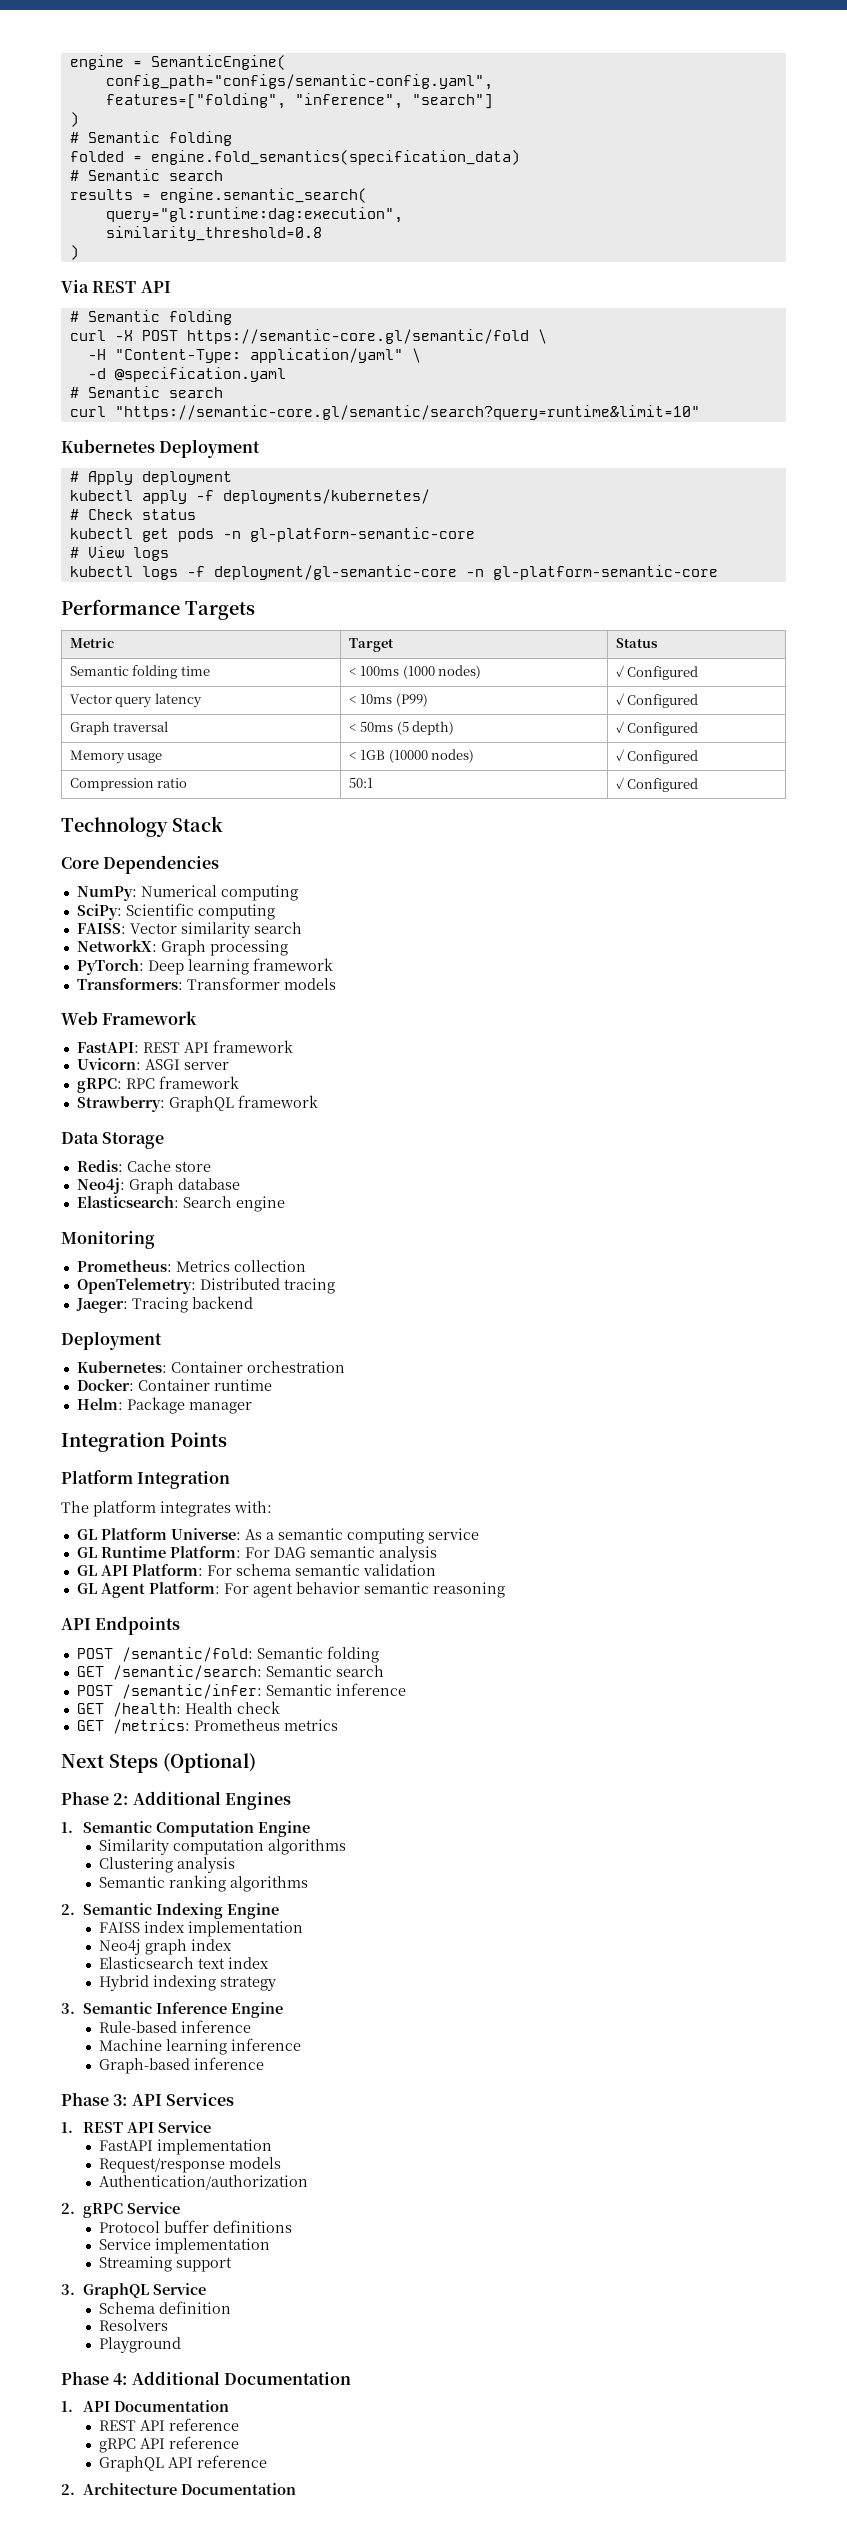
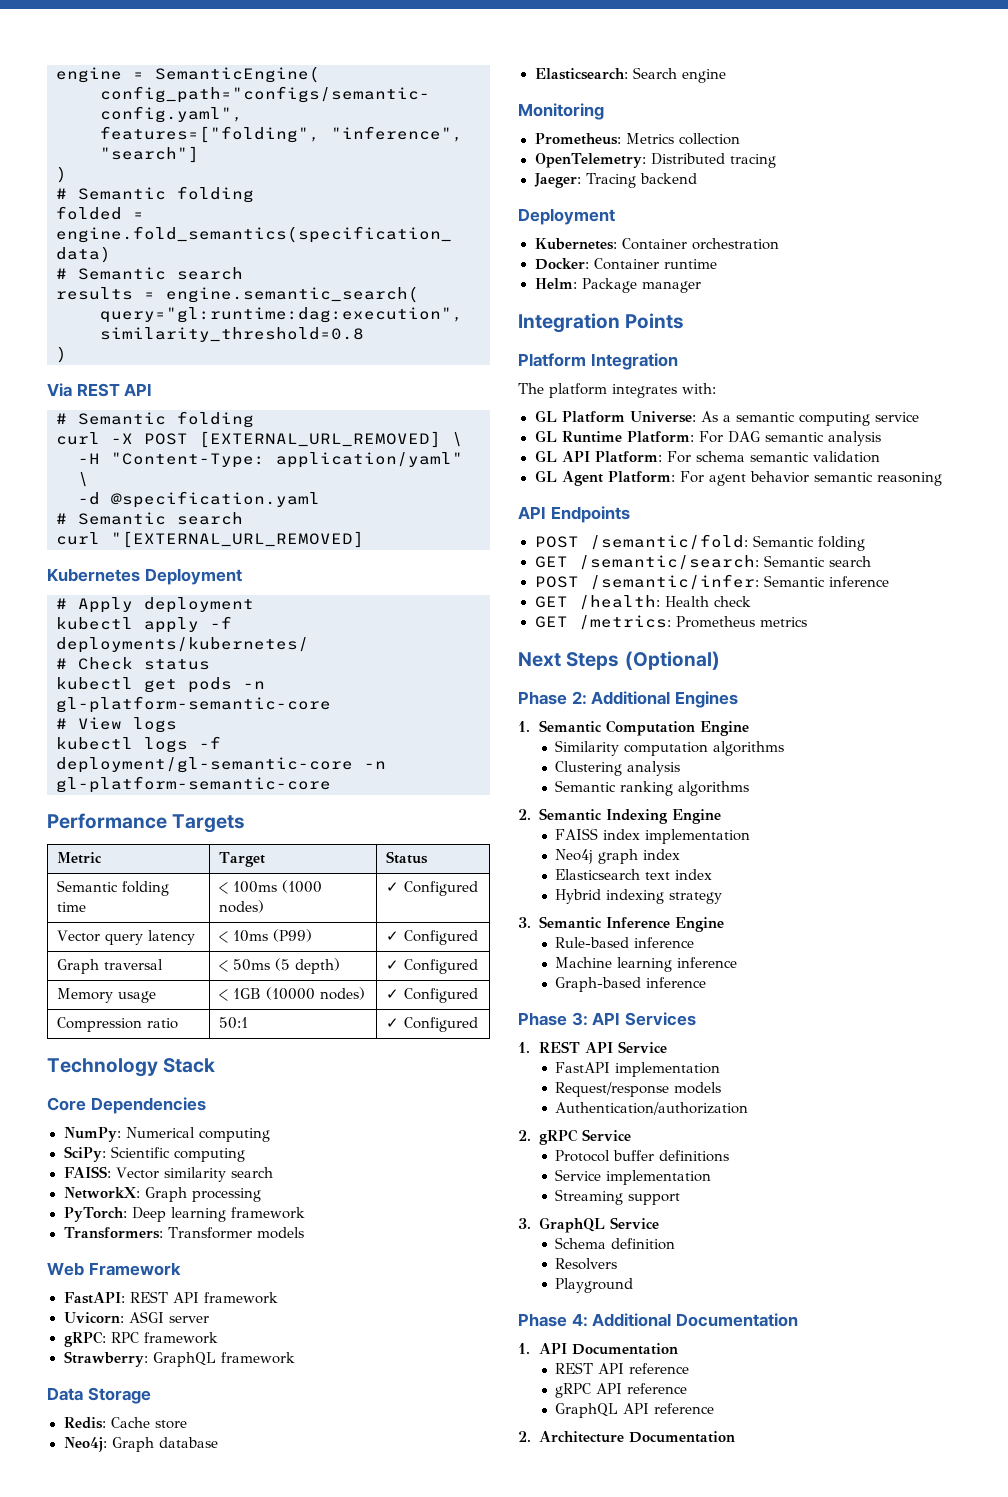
[186,329,529,344] https://semantic-core.gl/semantic/fold -> [199,431,441,448] [EXTERNAL_URL_REMOVED]
[114,405,700,420] "https://semantic-core.gl/semantic/search?query=runtime&limit=10" -> [111,531,364,548] "[EXTERNAL_URL_REMOVED]

